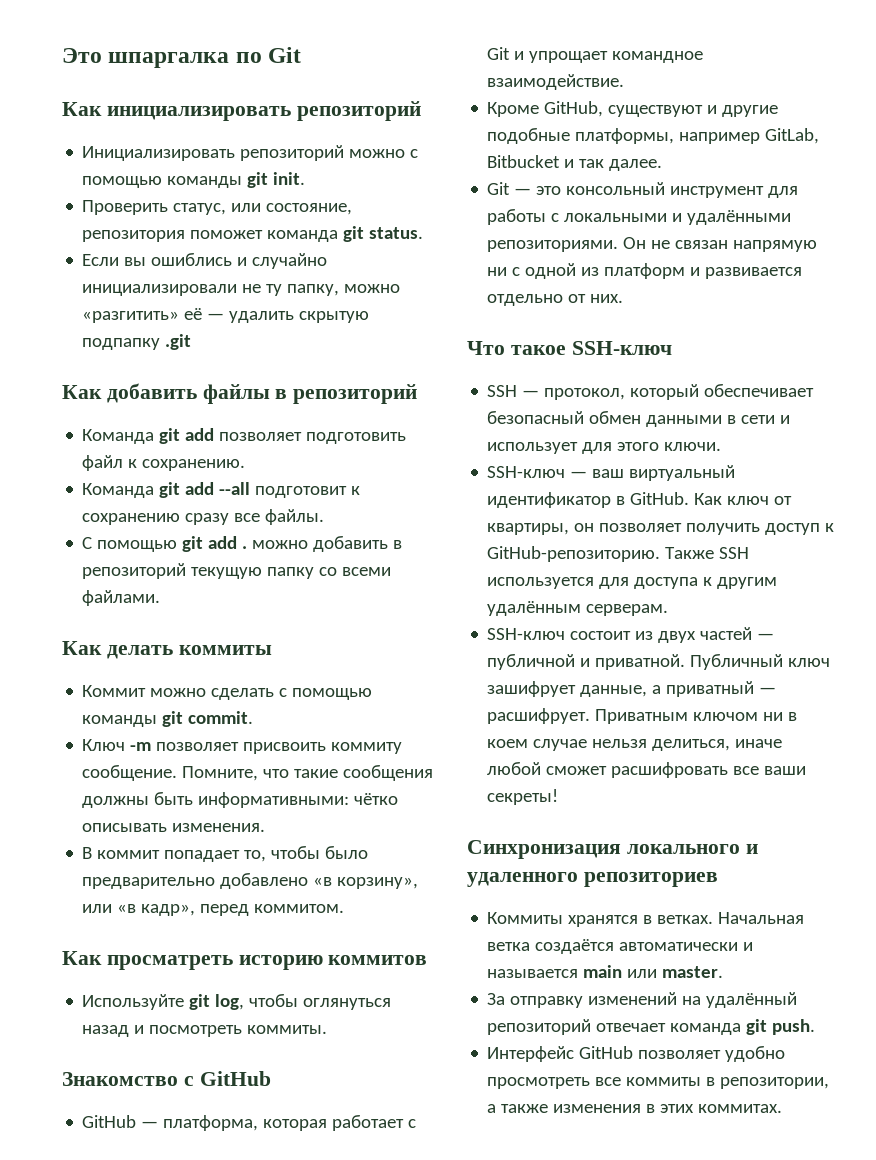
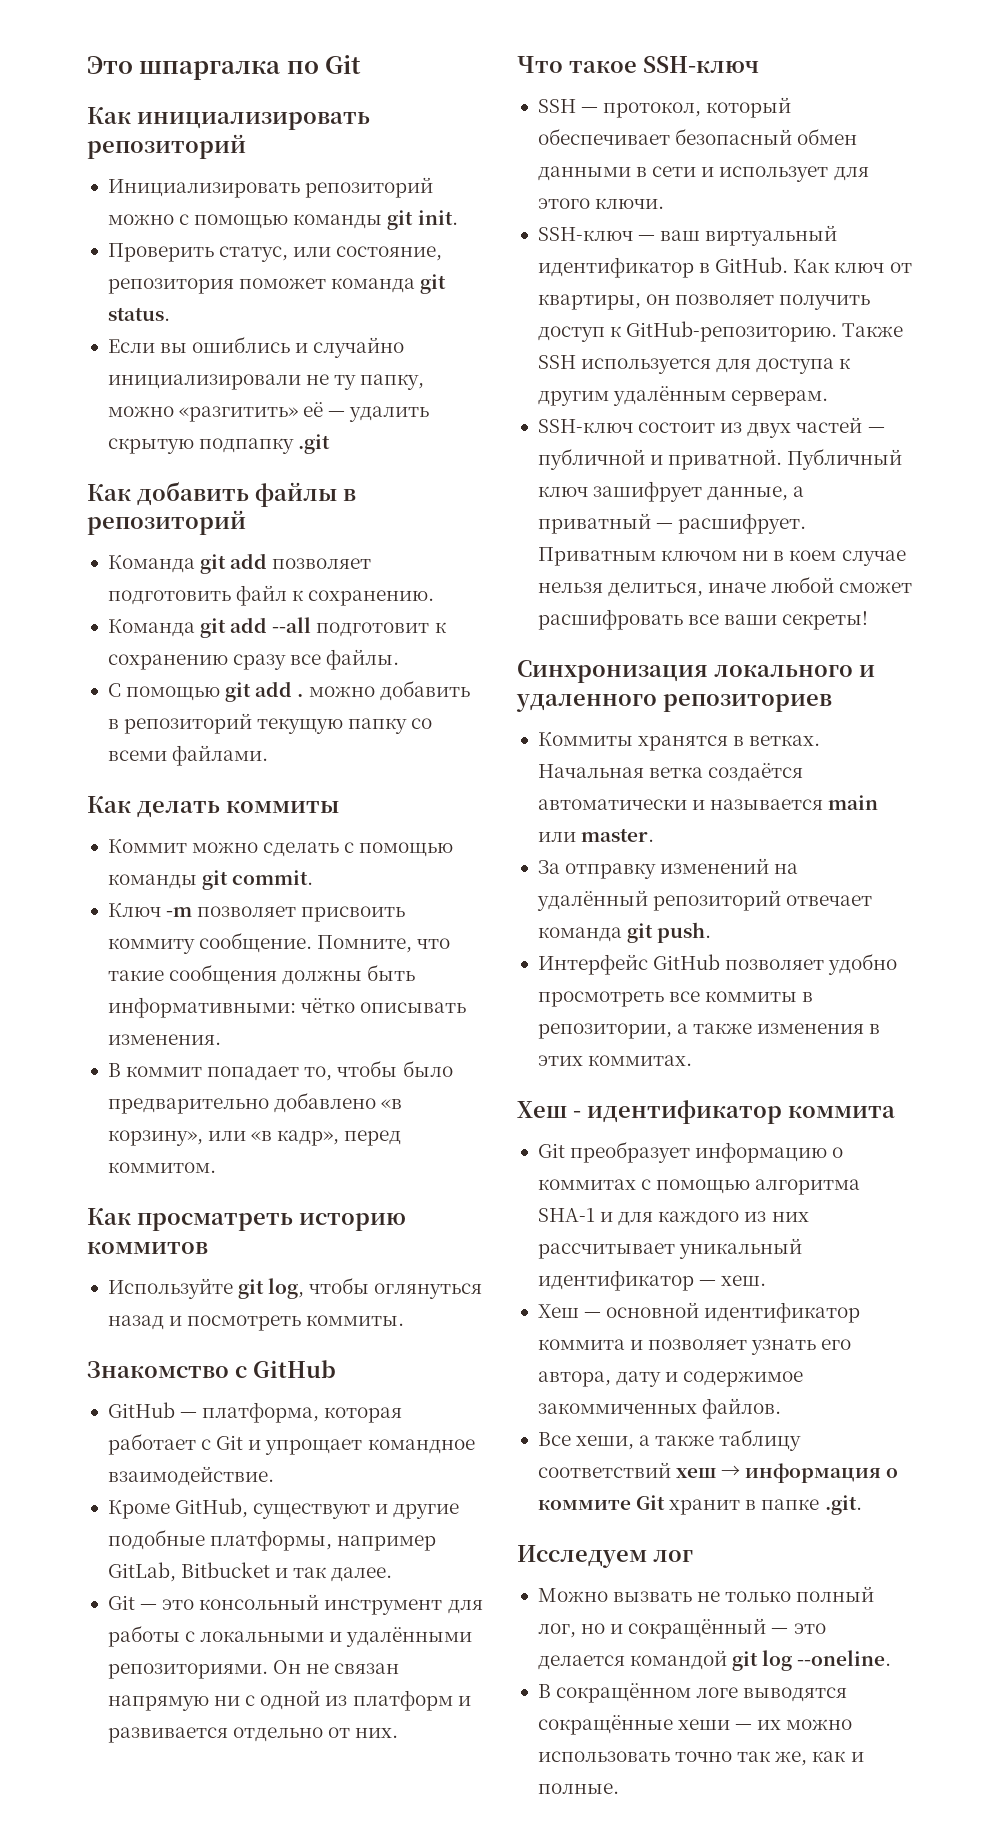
(783, 1108) none -> [517,1100,895,1124] [537,1141,844,1163] [537,1179,861,1195] [537,1208,809,1226] [537,1238,803,1259] [537,1270,767,1291] [537,1302,861,1323] [537,1339,852,1355] [537,1371,804,1387] [537,1398,782,1419] [537,1429,802,1451] [537,1462,899,1483] [537,1495,862,1515] [517,1545,693,1568] [537,1586,875,1602] [537,1618,826,1639] [537,1650,892,1671] [537,1683,848,1703] [537,1715,853,1735] [537,1751,864,1766] [537,1783,619,1794] // Хеш - идентификатор коммита // Git преобразует информацию о коммитах с помощью алгоритма SHA-1 и для каждого из них рассчитывает уникальный идентификатор — хеш. // Хеш — основной идентификатор коммита и позволяет узнать его автора, дату и содержимое закоммиченных файлов. // Все хеши, а также таблицу соответствий хеш → информация о коммите Git хранит в папке .git. // Исследуем лог // Можно вызвать не только полный лог, но и сокращённый — это делается командой git log --oneline. // В сокращённом логе выводятся сокращённые хеши — их можно использовать точно так же, как и полные.

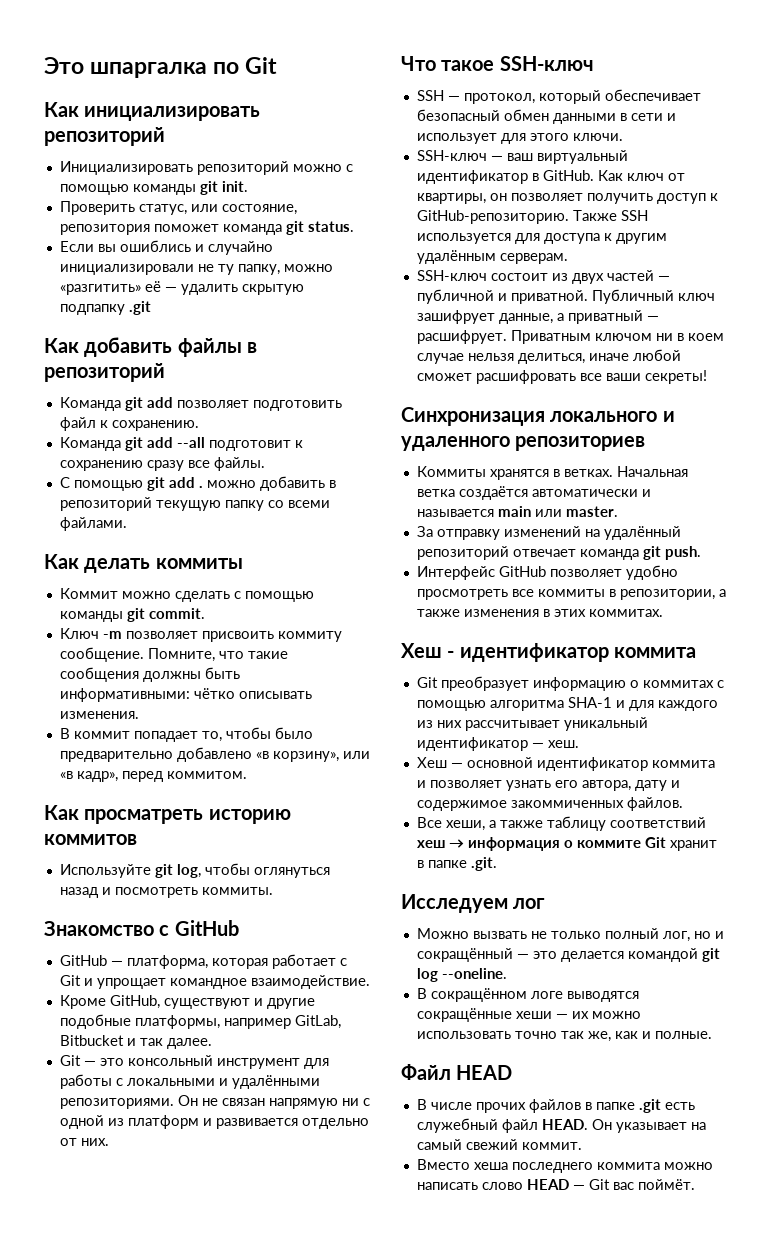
(619, 1788) none -> [401,1064,513,1080] [416,1099,695,1113] [416,1118,706,1133] [416,1139,582,1150] [416,1159,713,1173] [416,1179,695,1190] // Файл HEAD // В числе прочих файлов в папке .git есть служебный файл HEAD. Он указывает на самый свежий коммит. // Вместо хеша последнего коммита можно написать слово HEAD — Git вас поймёт.

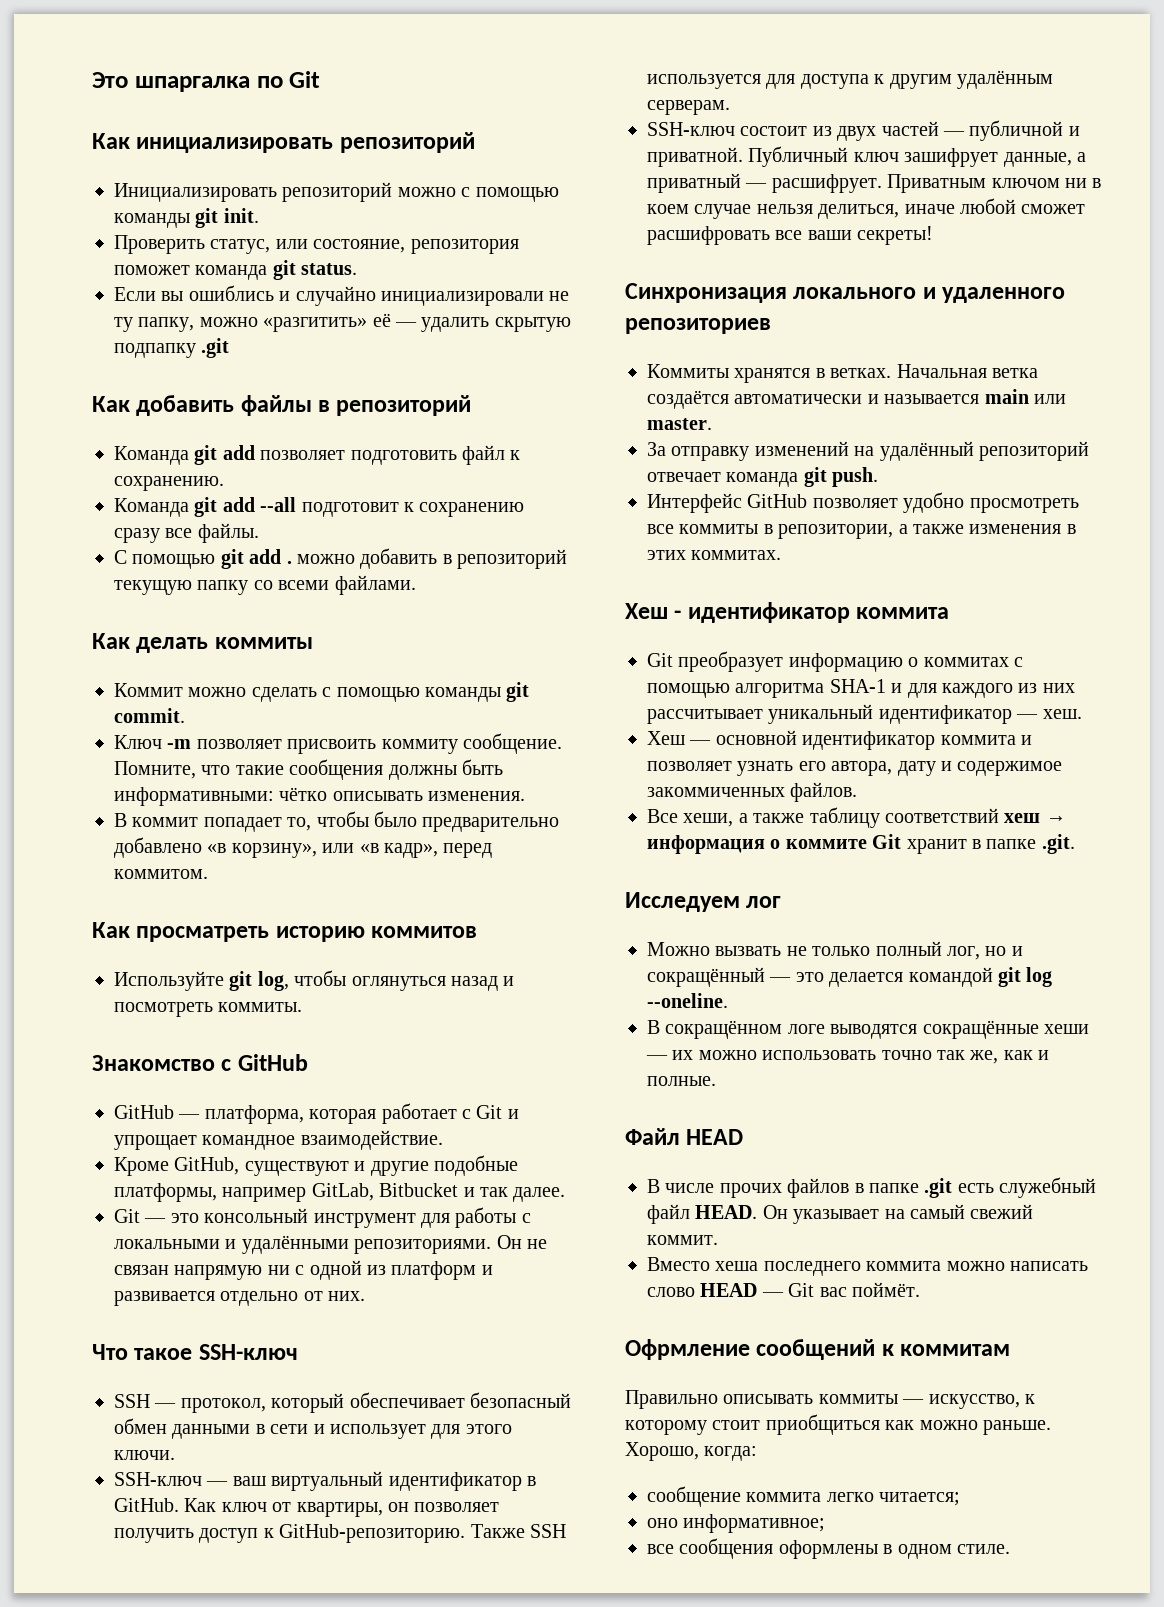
(695, 1184) none -> [625,1339,1011,1360] [625,1390,1035,1409] [625,1414,1051,1435] [625,1442,758,1461] [647,1486,961,1507] [647,1514,826,1533] [647,1538,1010,1559] // Офрмление сообщений к коммитам // Правильно описывать коммиты — искусство, к которому стоит приобщиться как можно раньше. Хорошо, когда: // сообщение коммита легко читается; // оно информативное; // все сообщения оформлены в одном стиле.

